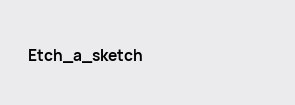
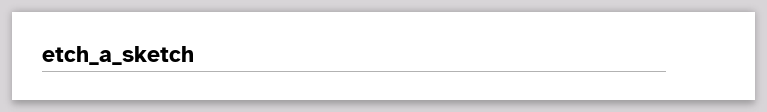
[28,49,143,63] Etch_a_sketch -> [42,46,194,65] etch_a_sketch

